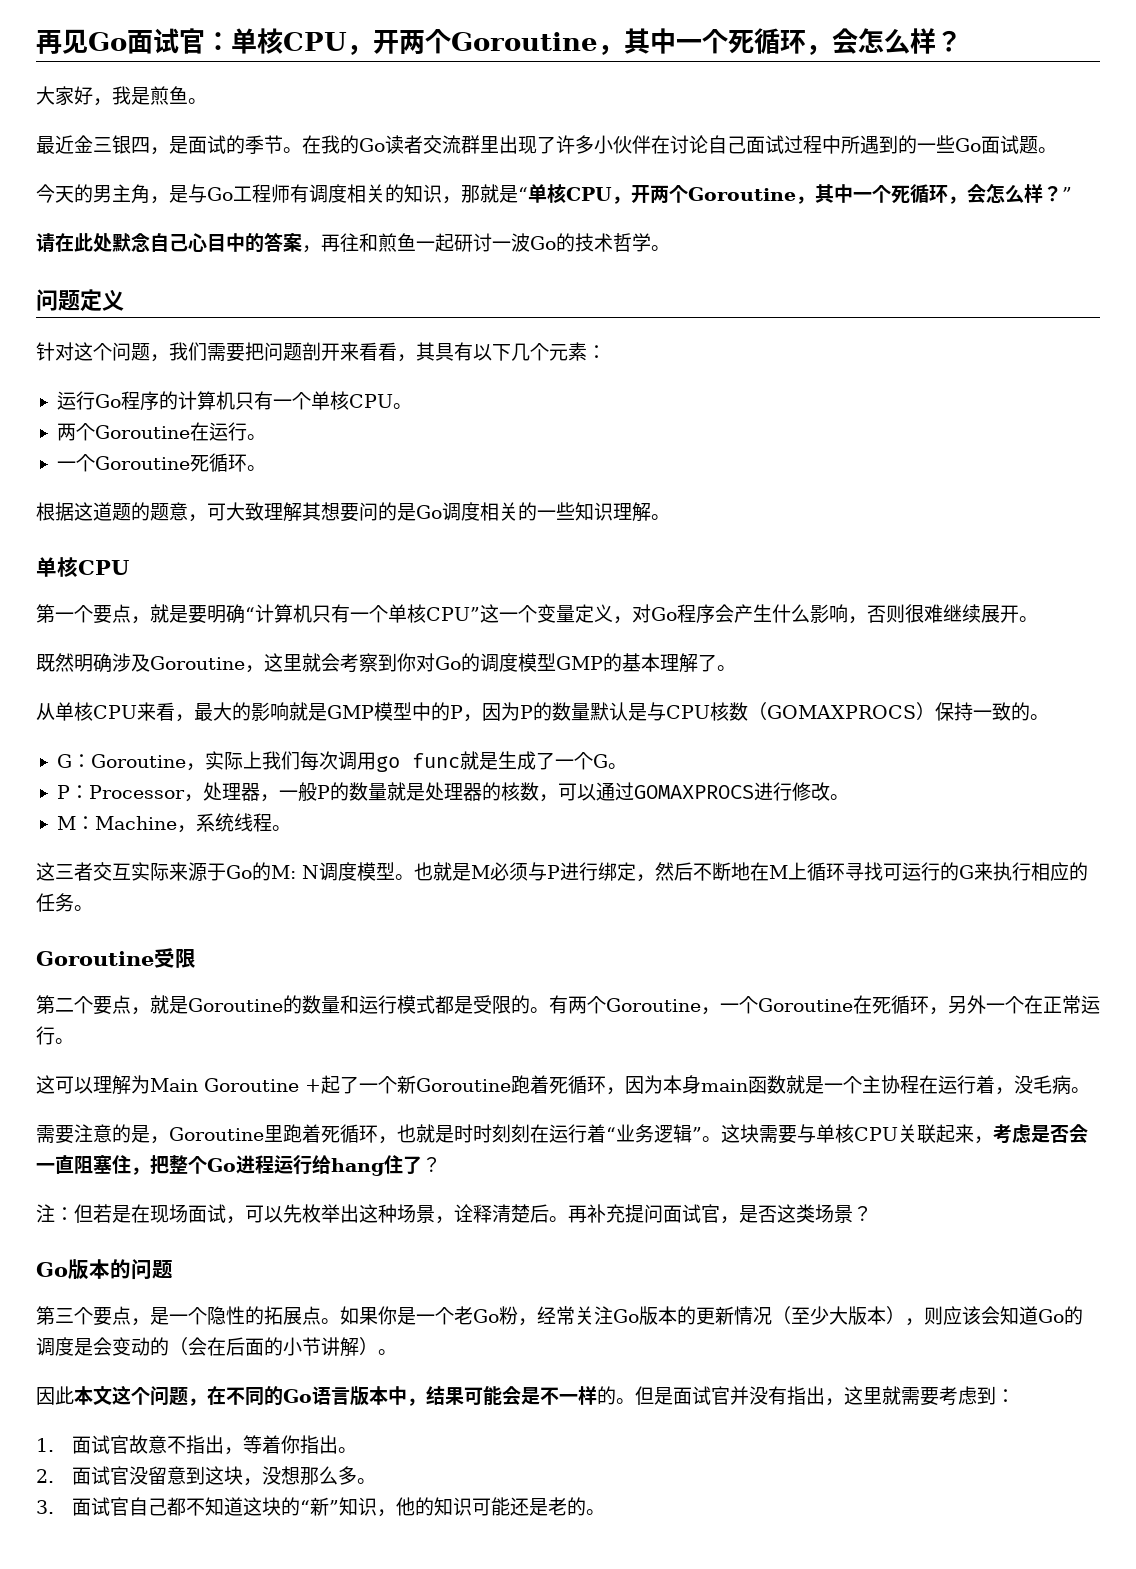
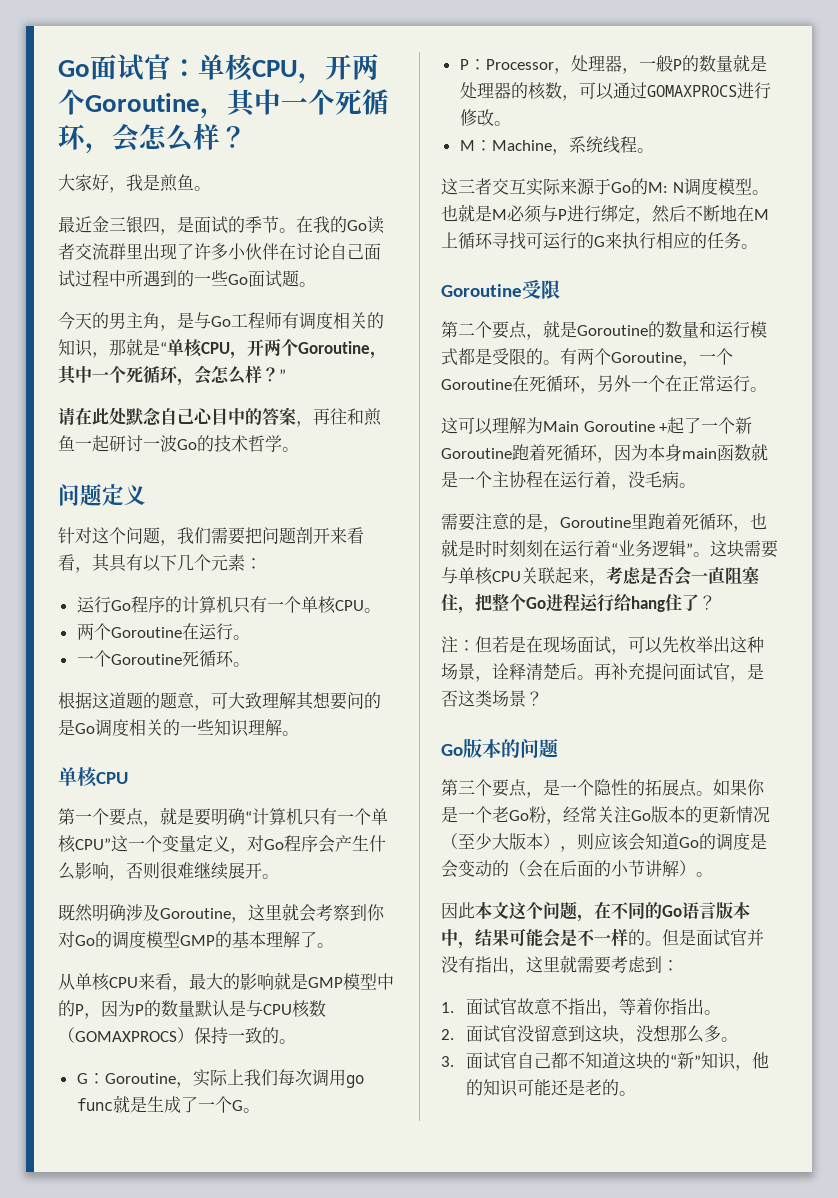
[36,29,88,54] 再见 -> (58, 68) none

